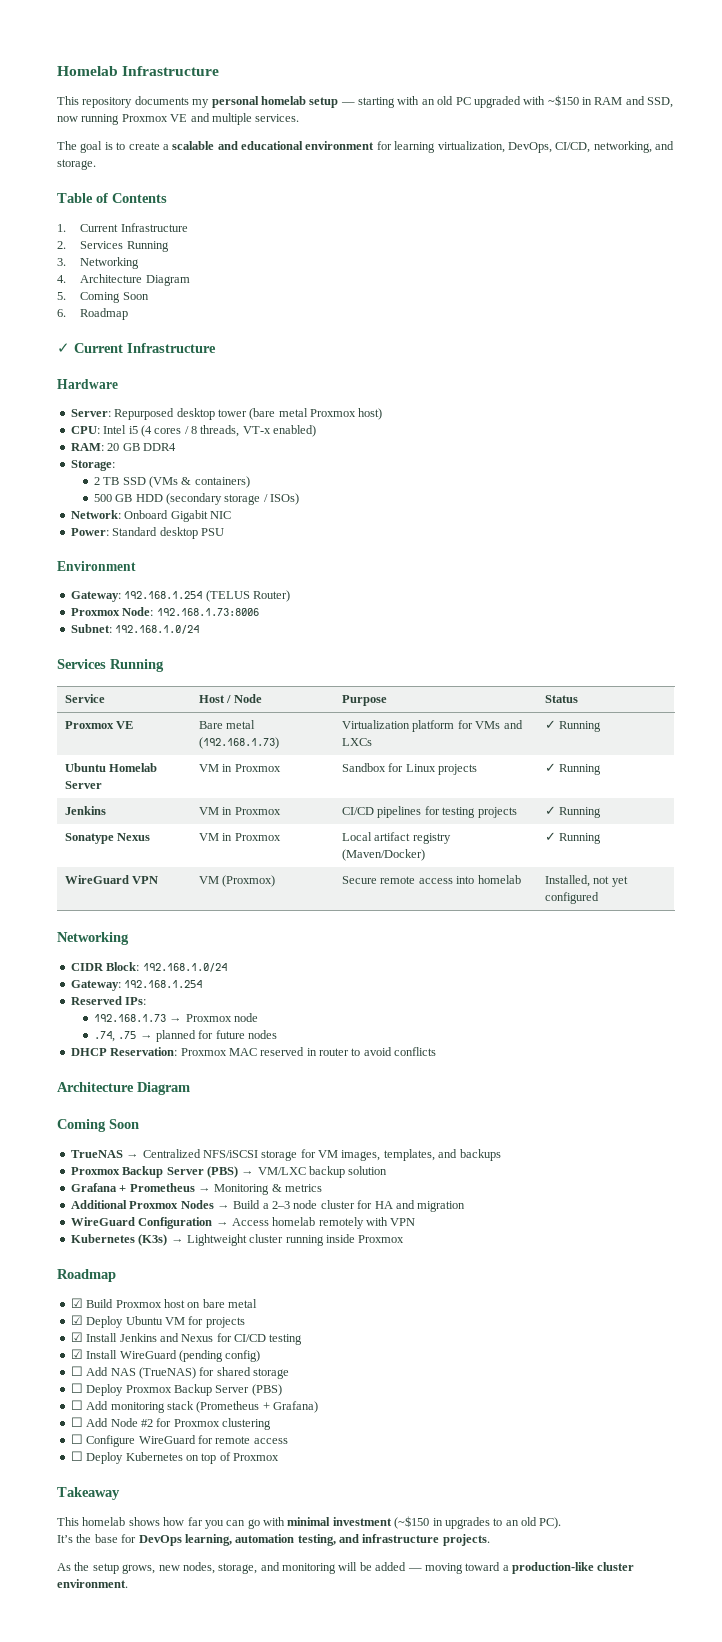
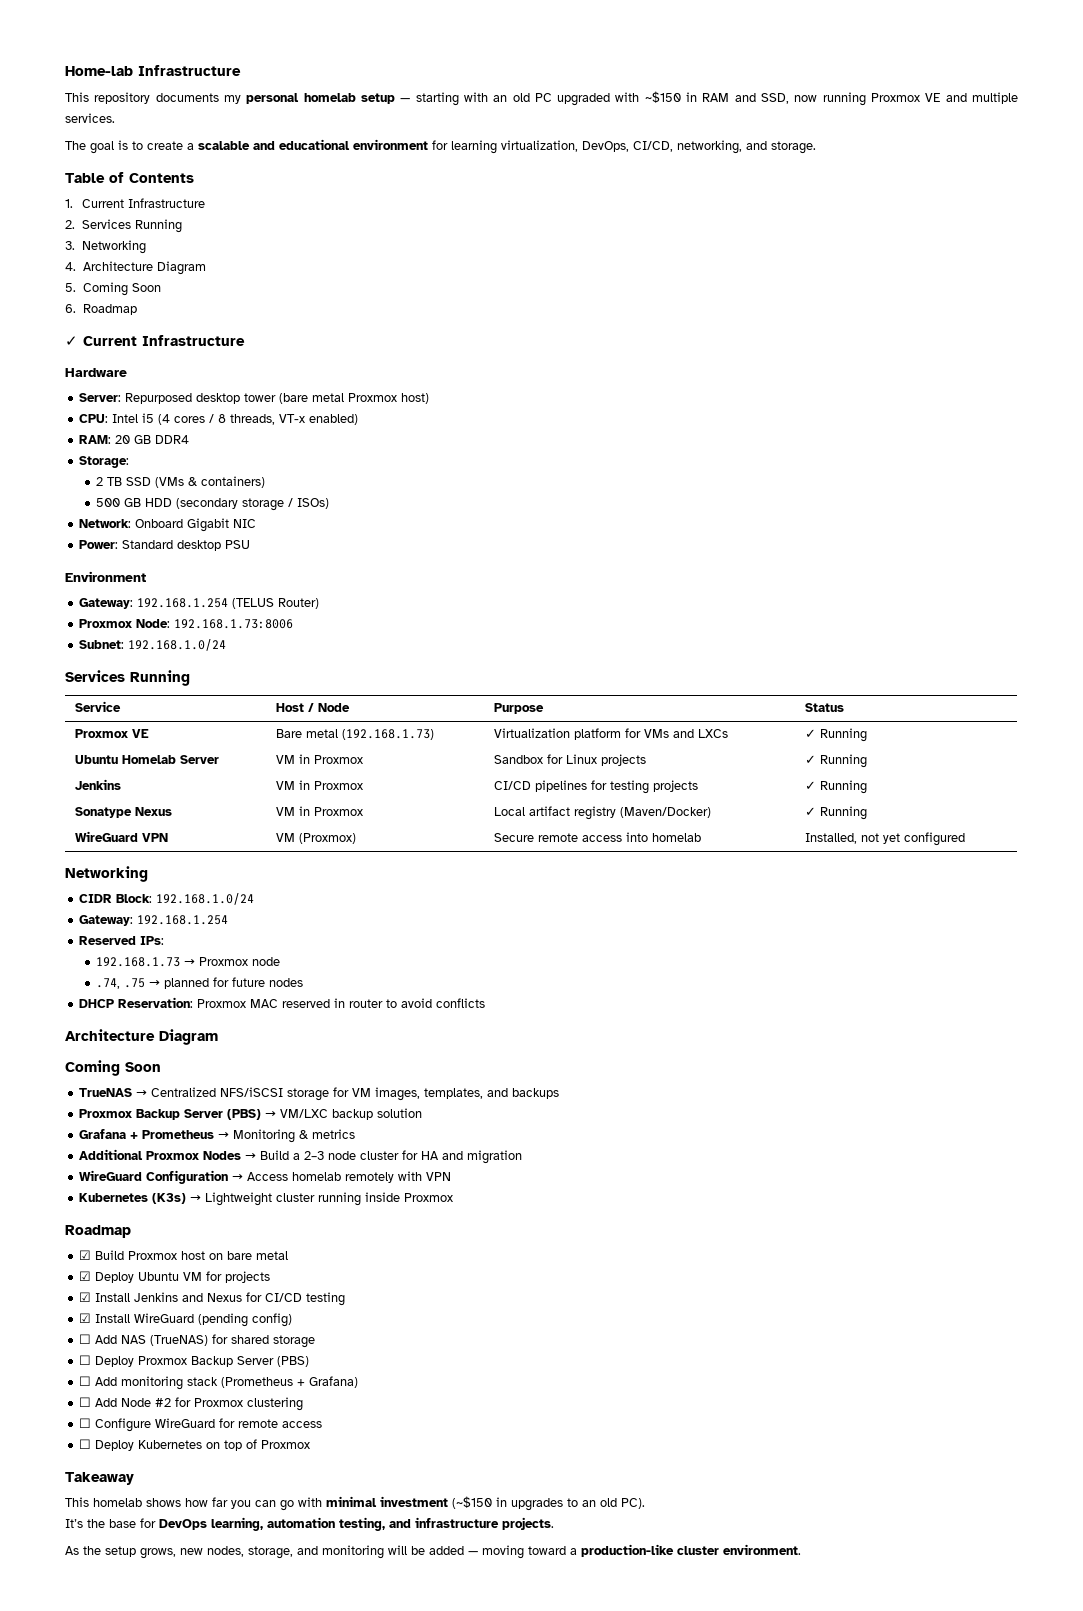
[57,66,118,76] Homelab -> [65,66,133,76] Home-lab

